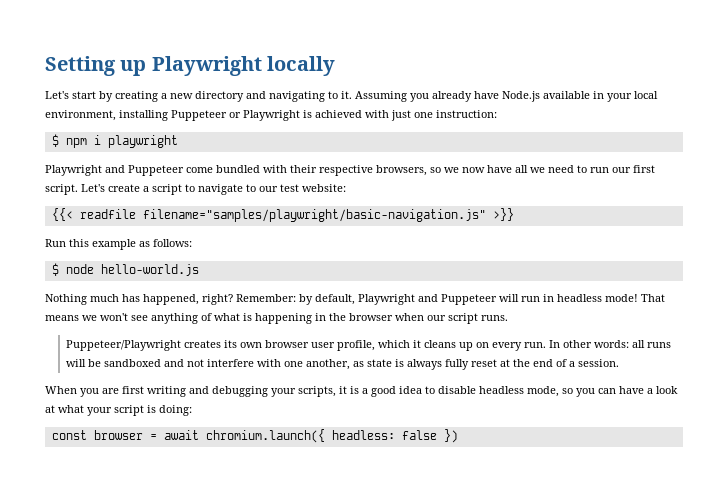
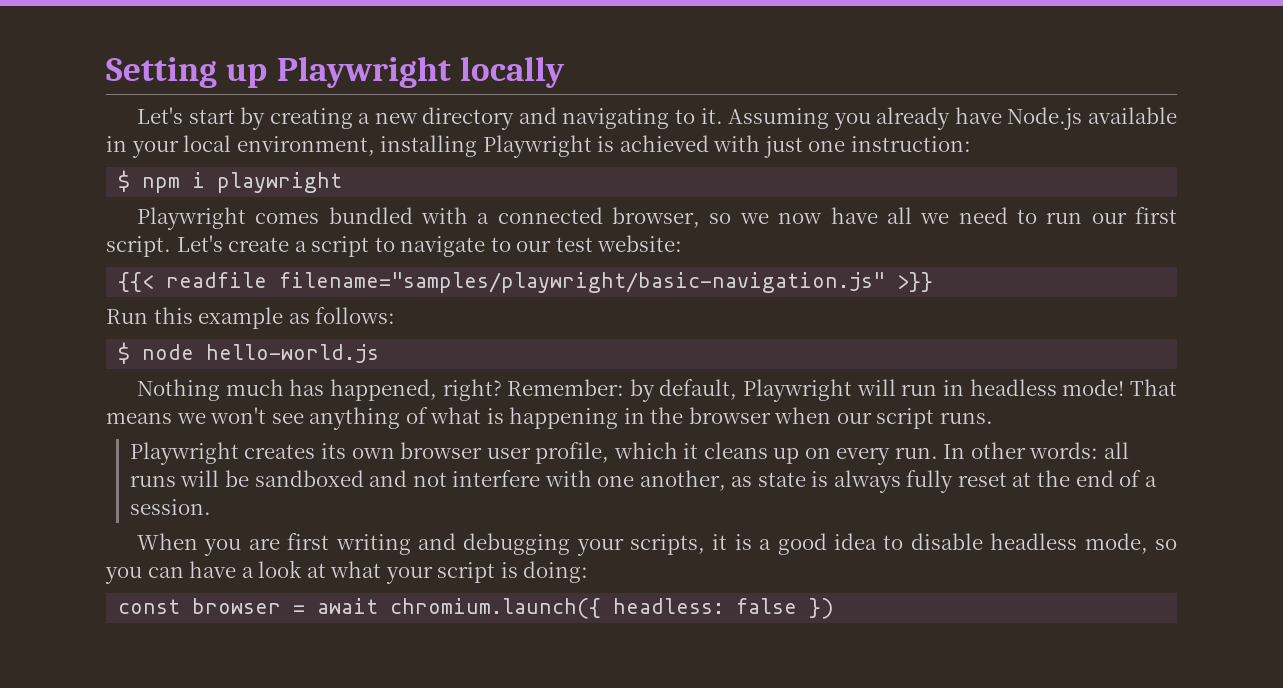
[171,110,241,121] Puppeteer or -> (478, 146) none
[105,165,427,176] and Puppeteer come bundled with their respective browsers, -> [255,207,701,228] comes bundled with a connected browser,
[418,294,497,305] and Puppeteer -> (853, 390) none
[65,340,181,351] Puppeteer/Playwright -> [129,442,239,465] Playwright

